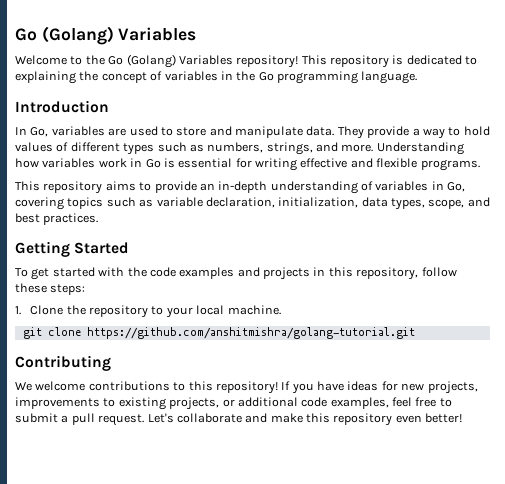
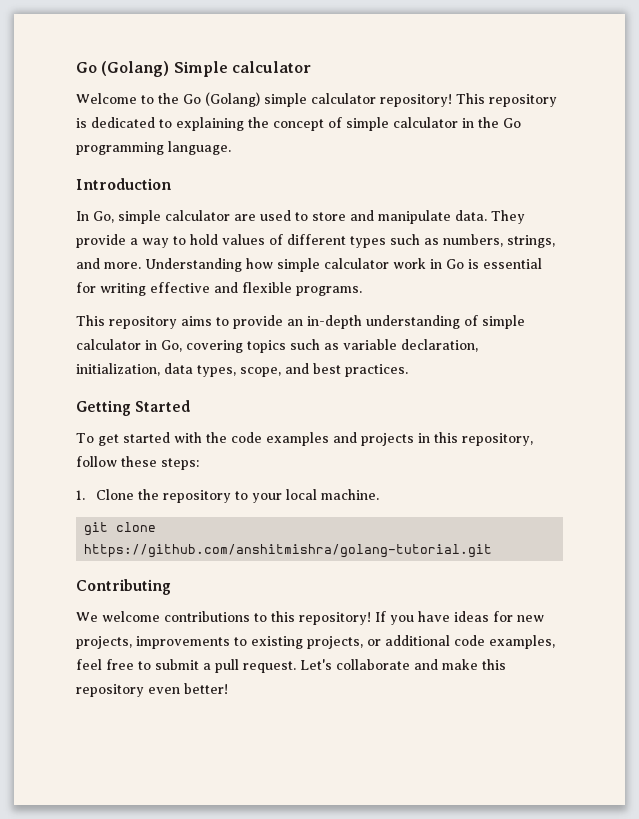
[15,26,197,45] Go (Golang) Variables -> [76,61,311,77] Go (Golang) Simple calculator
[178,55,233,65] Variables -> [264,93,376,107] simple calculator
[164,71,218,81] variables -> [346,117,458,131] simple calculator
[51,126,105,136] variables -> [118,210,230,224] simple calculator
[42,158,96,168] variables -> [277,258,389,272] simple calculator
[375,181,429,191] variables -> [482,315,525,329] [76,339,141,350] simple calculator

